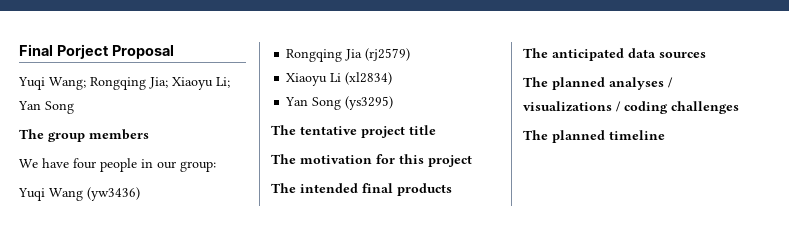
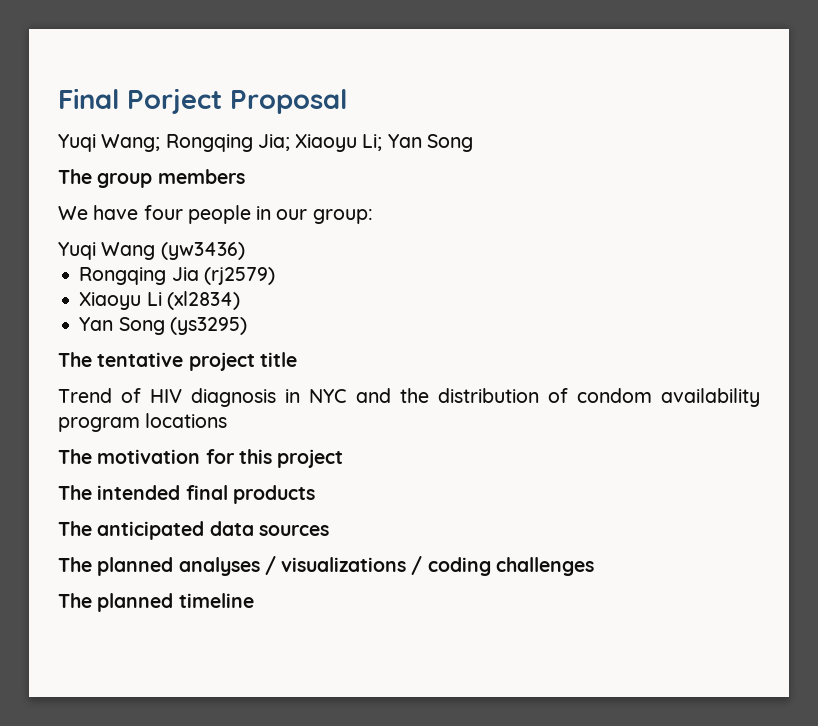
(436, 130) none -> [58,388,761,407] [58,413,228,432] // Trend of HIV diagnosis in NYC and the distribution of condom availability program locations

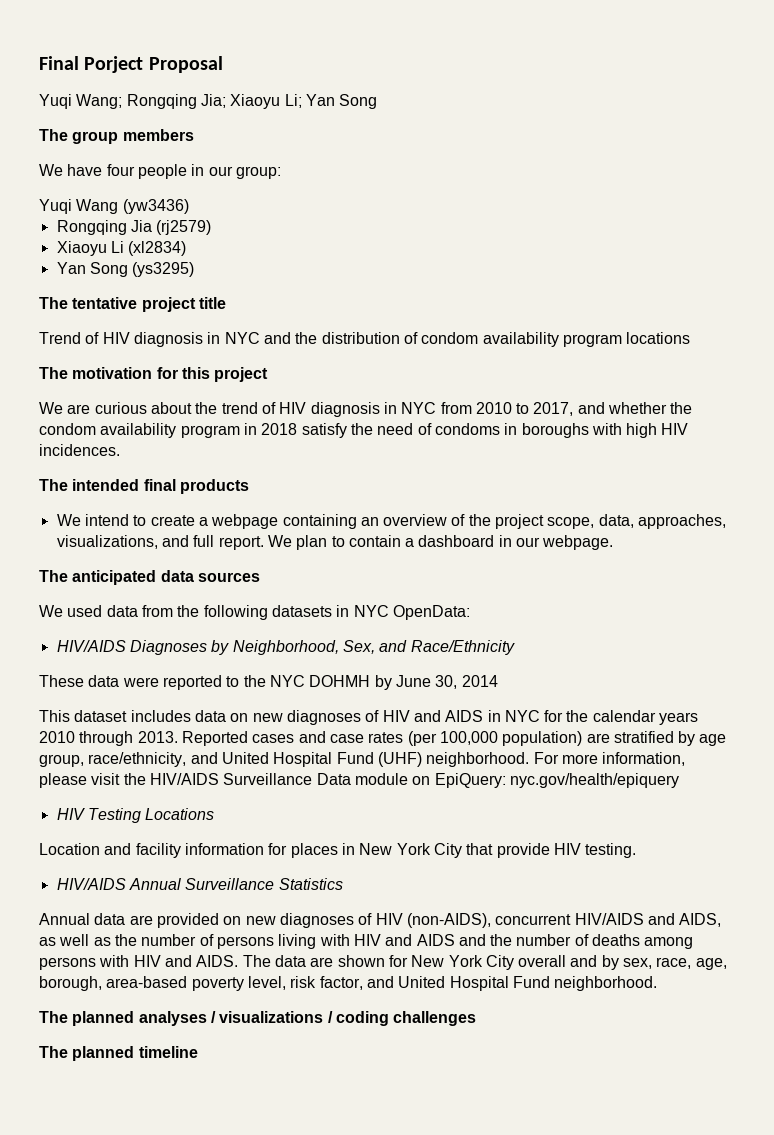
[58,485,315,504] [58,521,329,540] The intended final products // The anticipated data sources -> [39,402,693,417] [39,423,689,438] [39,444,120,456] [39,479,249,494] [56,514,727,529] [56,535,614,550] [39,570,260,585] [39,605,470,620] [56,640,515,655] [39,675,498,690] [39,710,699,725] [39,731,727,746] [39,752,686,767] [39,773,679,788] [56,808,215,823] [39,843,637,858] [56,878,343,890] [39,913,722,928] [39,934,694,949] [39,955,727,970] [39,976,658,991] We are curious about the trend of HIV diagnosis in NYC from 2010 to 2017, and whether the condom availability program in 2018 satisfy the need of condoms in boroughs with high HIV incidences. // The intended final products // We intend to create a webpage containing an overview of the project scope, data, approaches, visualizations, and full report. We plan to contain a dashboard in our webpage. // The anticipated data sources // We used data from the following datasets in NYC OpenData: // HIV/AIDS Diagnoses by Neighborhood, Sex, and Race/Ethnicity // These data were reported to the NYC DOHMH by June 30, 2014 // This dataset includes data on new diagnoses of HIV and AIDS in NYC for the calendar years 2010 through 2013. Reported cases and case rates (per 100,000 population) are stratified by age group, race/ethnicity, and United Hospital Fund (UHF) neighborhood. For more information, please visit the HIV/AIDS Surveillance Data module on EpiQuery: nyc.gov/health/epiquery // HIV Testing Locations // Location and facility information for places in New York City that provide HIV testing. // HIV/AIDS Annual Surveillance Statistics // Annual data are provided on new diagnoses of HIV (non-AIDS), concurrent HIV/AIDS and AIDS, as well as the number of persons living with HIV and AIDS and the number of deaths among persons with HIV and AIDS. The data are shown for New York City overall and by sex, race, age, borough, area-based poverty level, risk factor, and United Hospital Fund neighborhood.

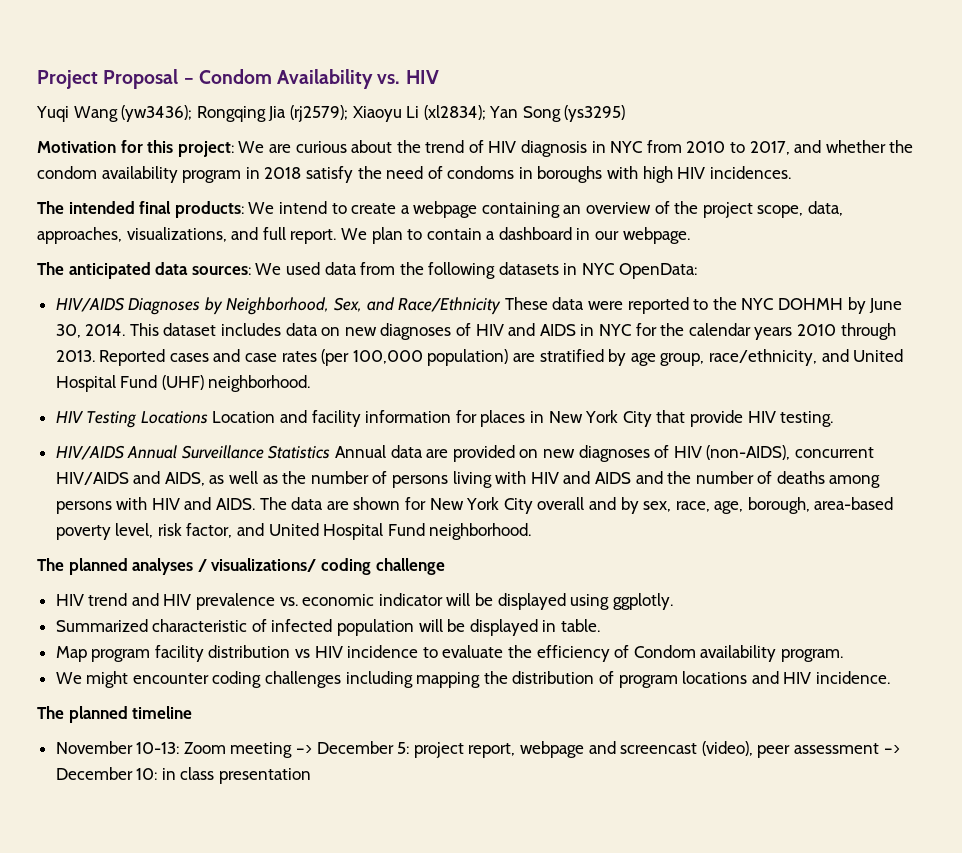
[39,56,144,73] Final Porject -> [37,70,98,89] Project
[39,94,378,109] [39,129,194,144] [39,164,281,179] // Yuqi Wang; Rongqing Jia; Xiaoyu Li; Yan Song // The group members // We have four people in our group: -> [183,69,439,89] – Condom Availability vs. HIV
[122,199,189,214] (yw3436) // -> [121,105,193,122] (yw3436);
[156,220,212,235] (rj2579) // -> [289,105,348,122] (rj2579);
[128,241,187,256] (xl2834) // -> [423,105,486,120] (xl2834);
[39,297,226,312] [39,332,691,347] [39,367,153,379] The tentative project title // Trend of HIV diagnosis in NYC and the distribution of condom availability program locations // The motivation -> [37,141,116,153] Motivation
[214,367,269,382] project // -> [177,141,234,157] project:
[179,479,249,494] products // -> [174,201,244,218] products:
[197,572,260,582] sources // -> [191,266,251,275] sources:
(515, 647) // -> (502, 306) none
[461,675,498,687] 2014 // -> [85,324,126,336] 2014.
[533,752,686,766] [39,773,679,788] For more information, please visit the HIV/AIDS Surveillance Data module on EpiQuery: nyc.gov/health/epiquery -> (311, 383) none
(215, 814) // -> (208, 417) none
(343, 884) // -> (331, 452) none
[219,1011,477,1026] [39,1046,198,1061] visualizations / coding challenges // The planned timeline -> [211,558,445,575] [55,593,673,610] [55,619,601,636] [55,645,843,662] [55,671,890,688] [37,706,193,723] [55,741,900,758] [55,767,312,784] visualizations/ coding challenge // HIV trend and HIV prevalence vs. economic indicator will be displayed using ggplotly. // Summarized characteristic of infected population will be displayed in table. // Map program facility distribution vs HIV incidence to evaluate the efficiency of Condom availability program. // We might encounter coding challenges including mapping the distribution of program locations and HIV incidence. // The planned timeline // November 10-13: Zoom meeting –> December 5: project report, webpage and screencast (video), peer assessment –> December 10: in class presentation

